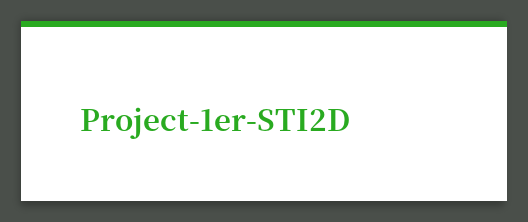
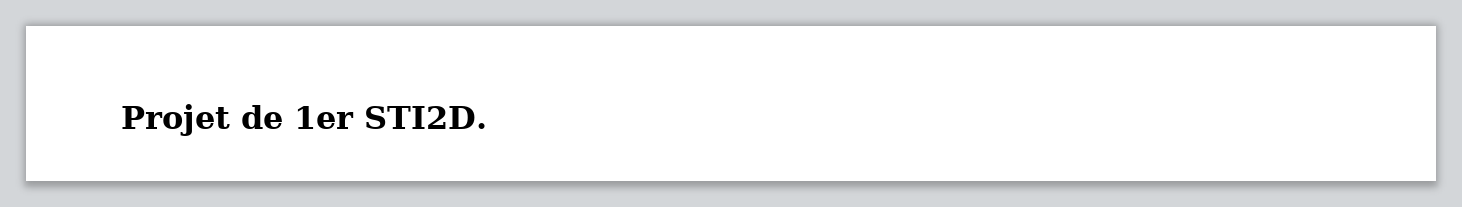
[80,107,350,139] Project-1er-STI2D -> [121,104,487,136] Projet de 1er STI2D.

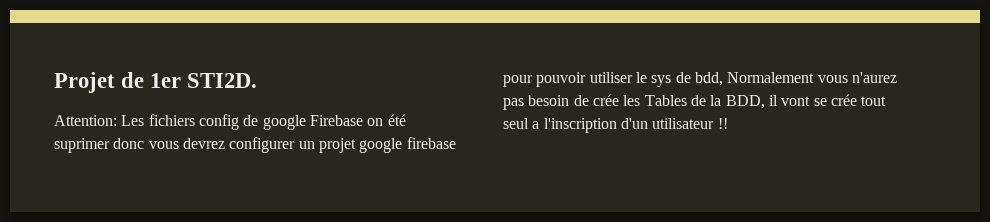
(487, 117) none -> [54,114,406,130] [54,137,456,153] [503,72,897,87] [503,94,887,110] [503,118,728,133] // Attention: Les fichiers config de google Firebase on été suprimer donc vous devrez configurer un projet google firebase pour pouvoir utiliser le sys de bdd, Normalement vous n'aurez pas besoin de crée les Tables de la BDD, il vont se crée tout seul a l'inscription d'un utilisateur !!

